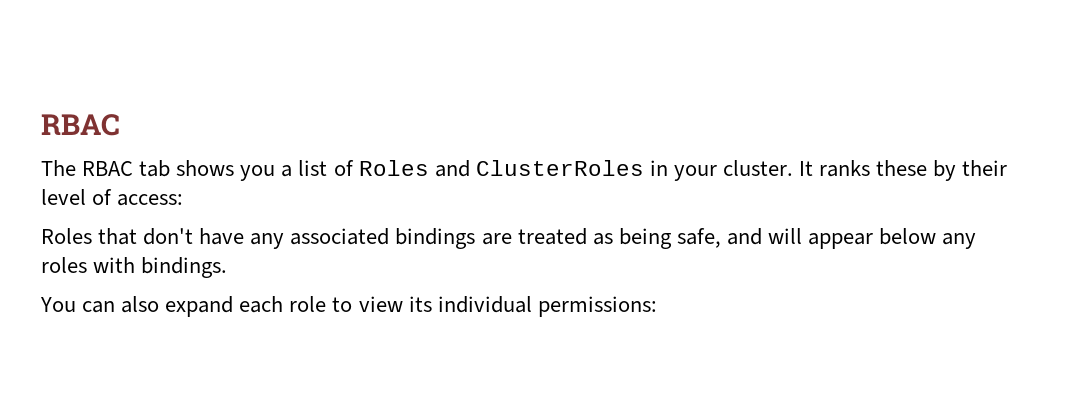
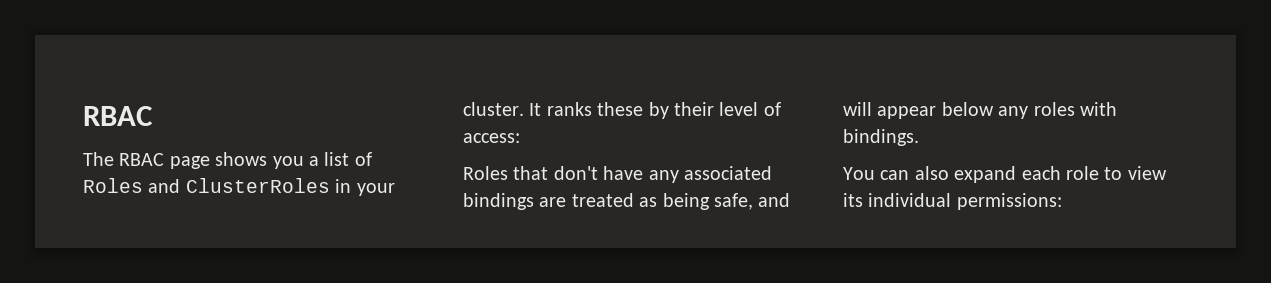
[139,160,171,177] tab -> [169,156,210,169] page

